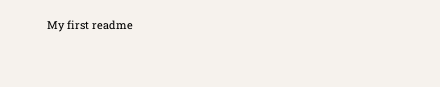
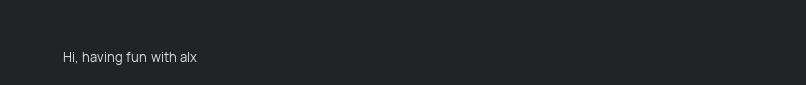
[47,20,133,32] My first readme -> [63,52,198,65] Hi, having fun with alx

